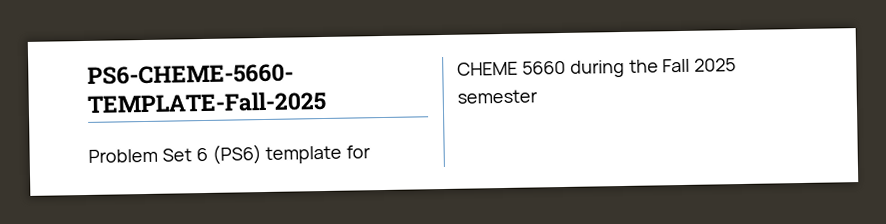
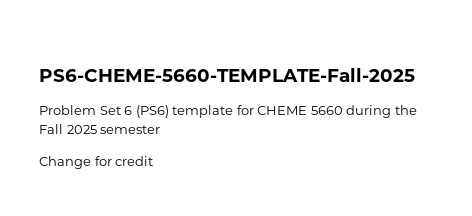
(538, 96) none -> [39,156,154,169] // Change for credit

